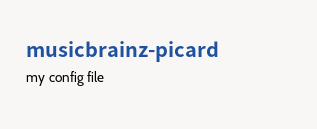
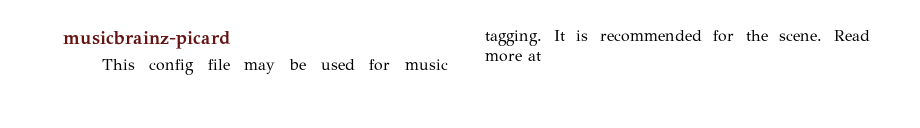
[26,75,45,86] my -> [101,59,135,70] This
(105, 76) none -> [244,59,448,74] [485,30,870,46] [485,52,541,62] may be used for music tagging. It is recommended for the scene. Read more at

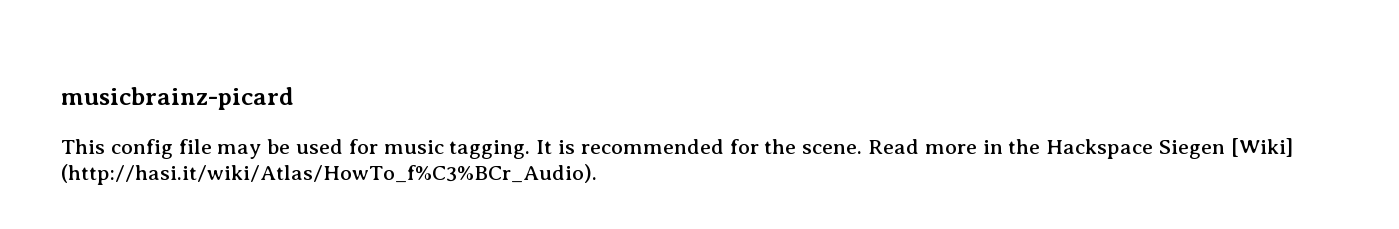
[528,52,541,61] at -> [982,138,1293,159] [61,164,597,185] in the Hackspace Siegen [Wiki] (http://hasi.it/wiki/Atlas/HowTo_f%C3%BCr_Audio).

